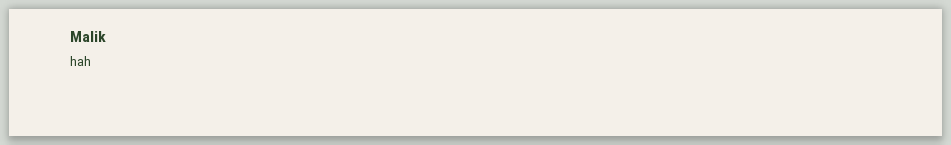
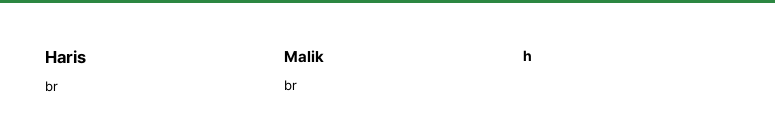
(70, 36) none -> [45,50,86,64] [45,81,58,92] Haris // br //
[70,56,91,66] hah -> [284,80,297,91] [523,50,532,61] br // h

